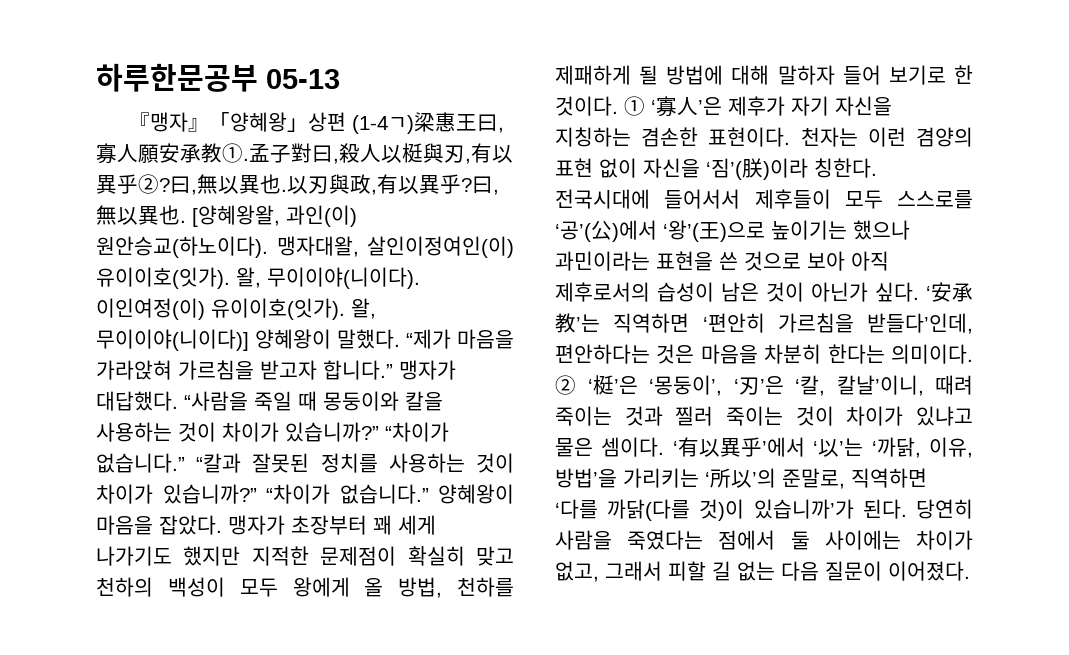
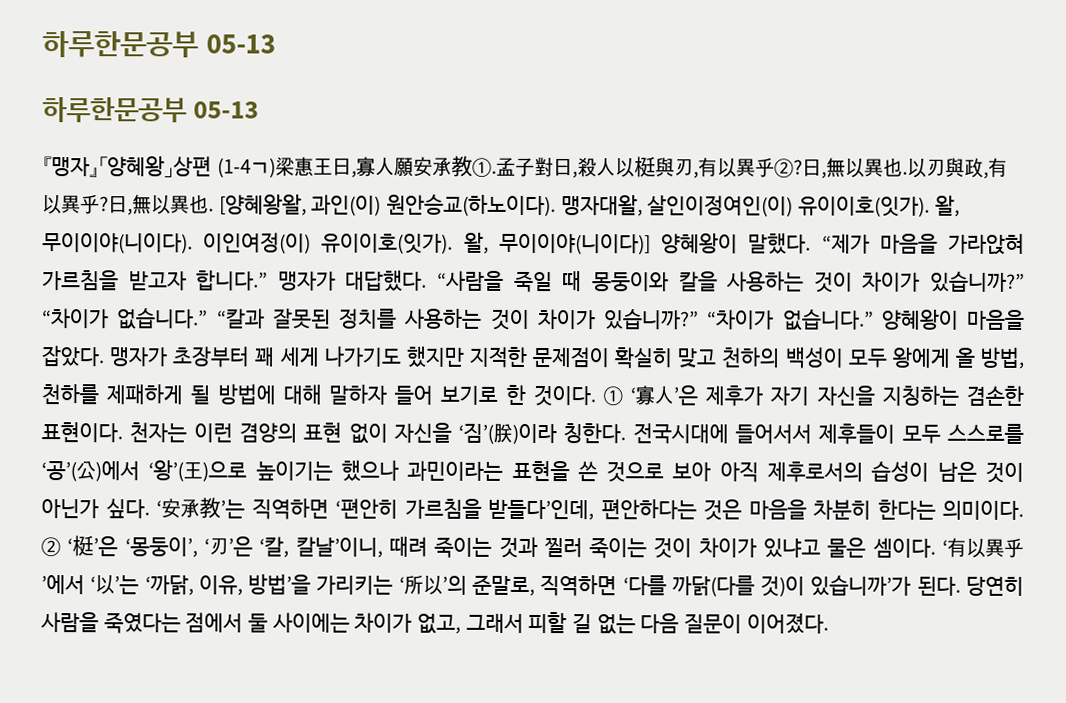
[96,63,340,92] 하루한문공부 05-13 -> [42,31,276,58] [42,97,260,124] 하루한문공부 05-13 // 하루한문공부 05-13

